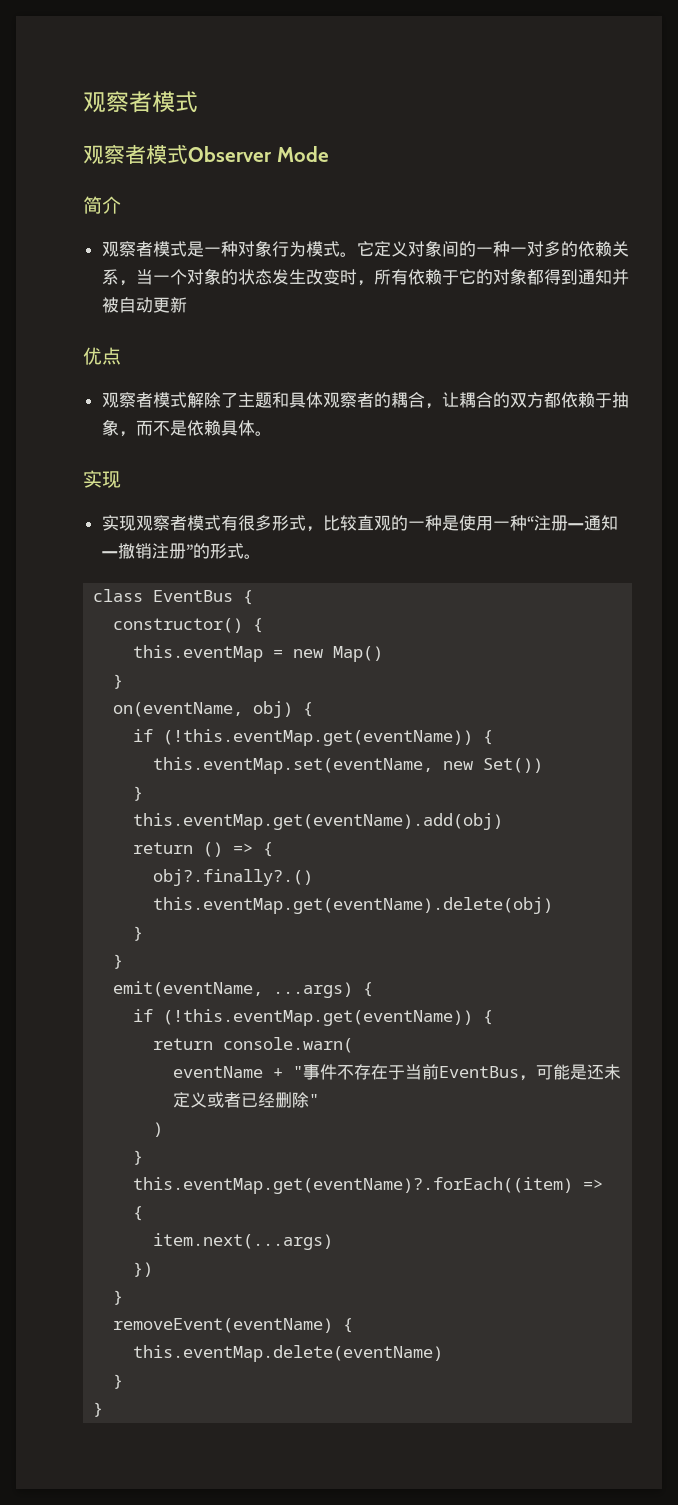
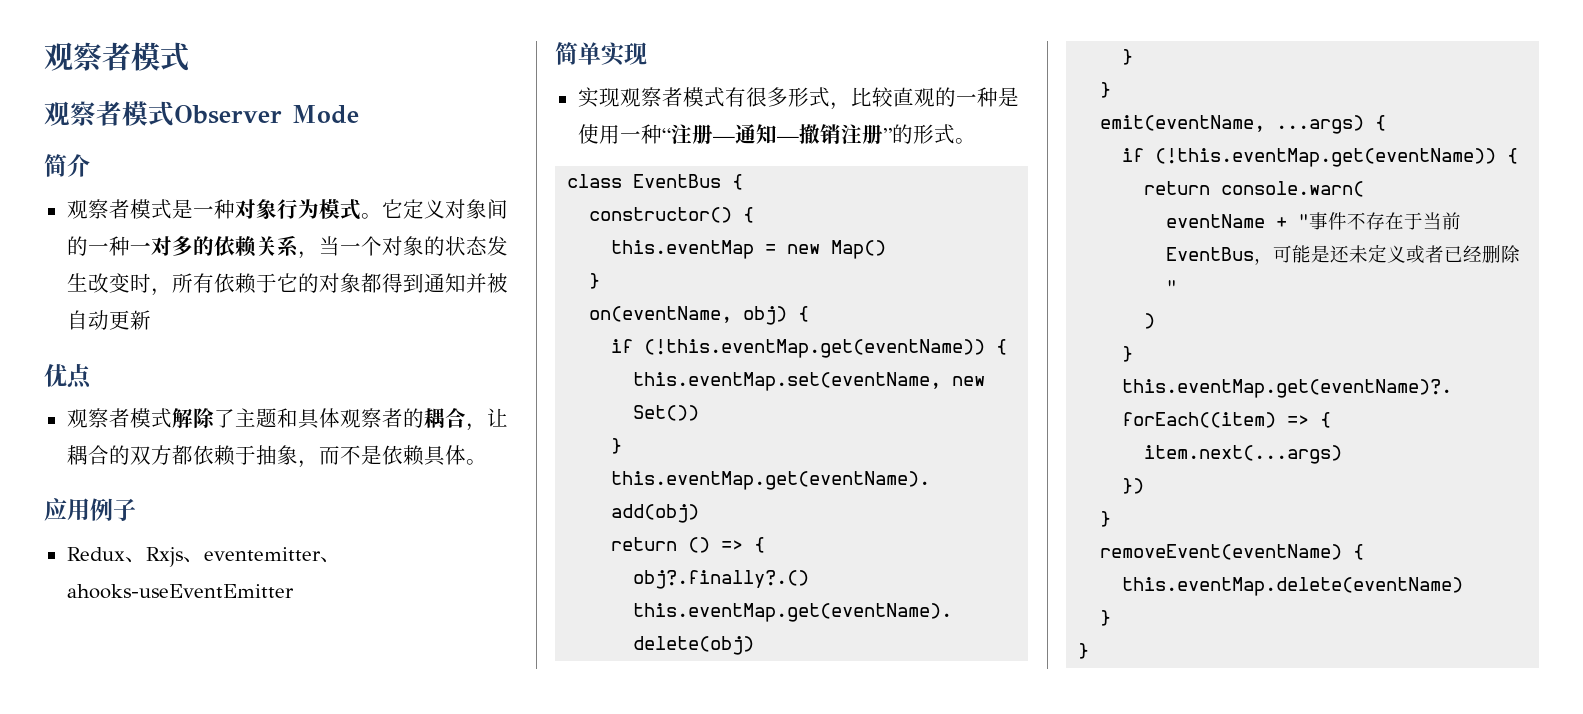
(272, 433) none -> [44,498,136,521] [66,547,341,567] [66,584,294,599] [555,42,601,65] 应用例子 // Redux、Rxjs、eventemitter、ahooks-useEventEmitter // 简单

